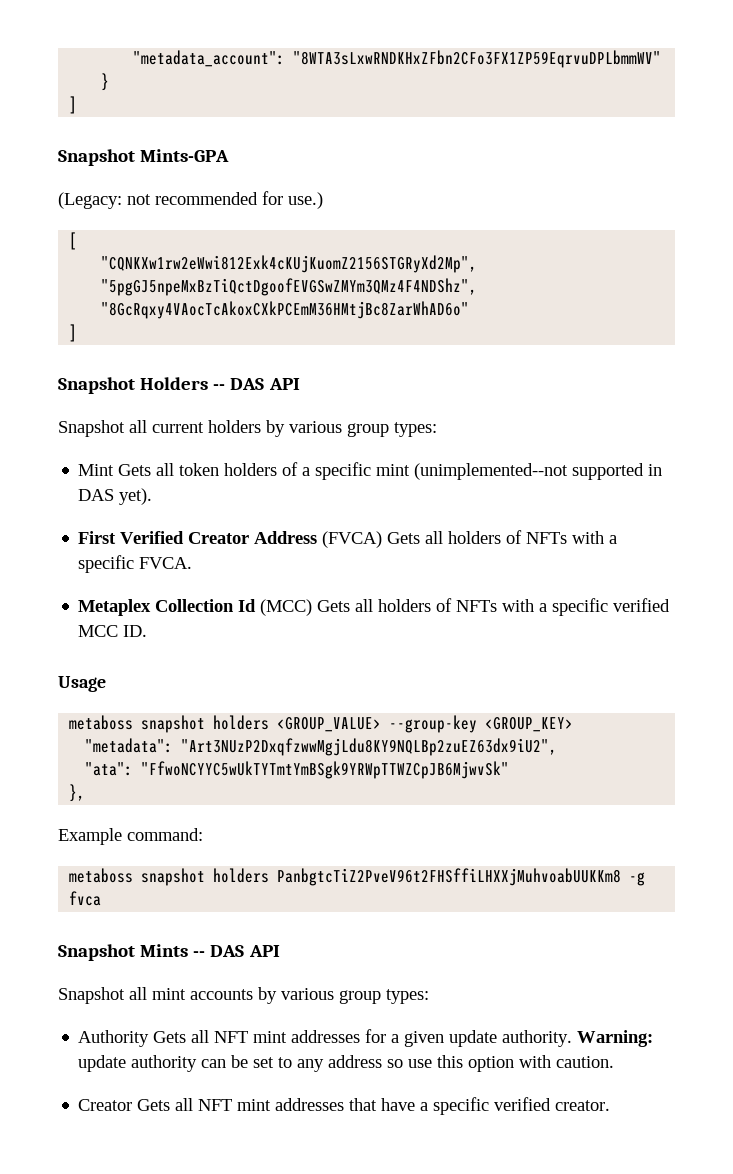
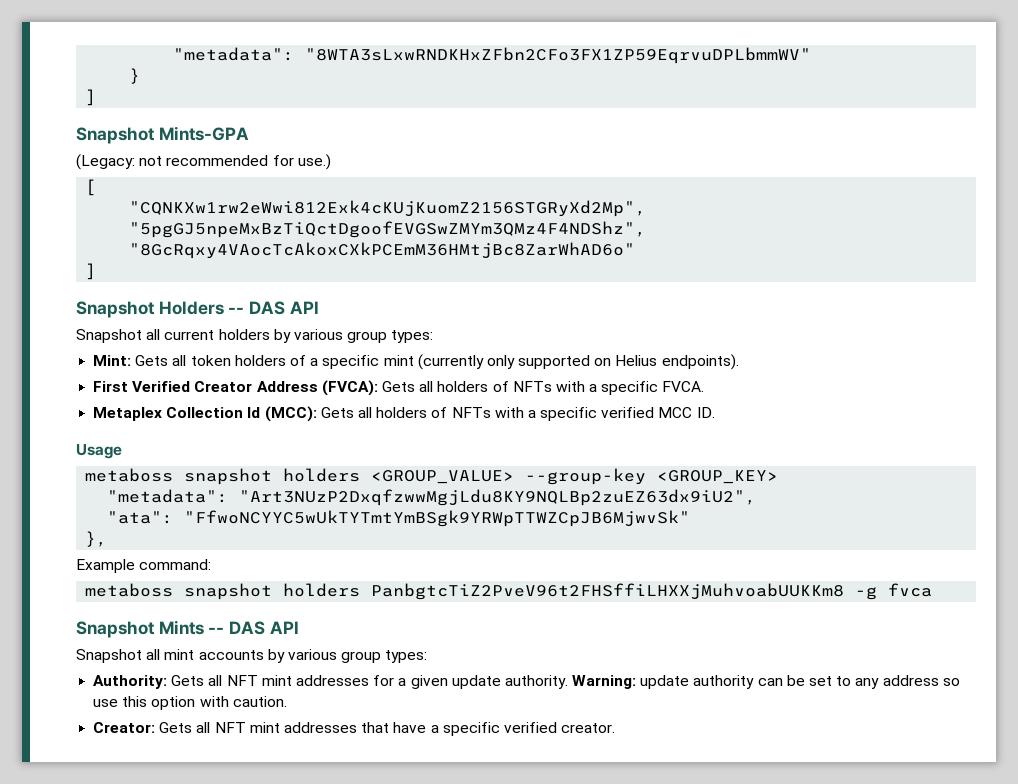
[133,50,286,67] "metadata_account": -> [173,47,295,61] "metadata":
[78,464,115,476] Mint -> [93,355,132,366] Mint:
[414,463,663,480] [78,488,153,505] (unimplemented--not supported in DAS yet). -> [417,354,739,370] (currently only supported on Helius endpoints).
[322,531,383,548] (FVCA) -> [321,380,378,396] (FVCA):
[260,599,313,616] (MCC) -> [264,406,317,422] (MCC):
[78,1030,150,1047] Authority -> [93,675,168,689] Authority:
[78,1099,133,1111] Creator -> [93,722,156,733] Creator:

